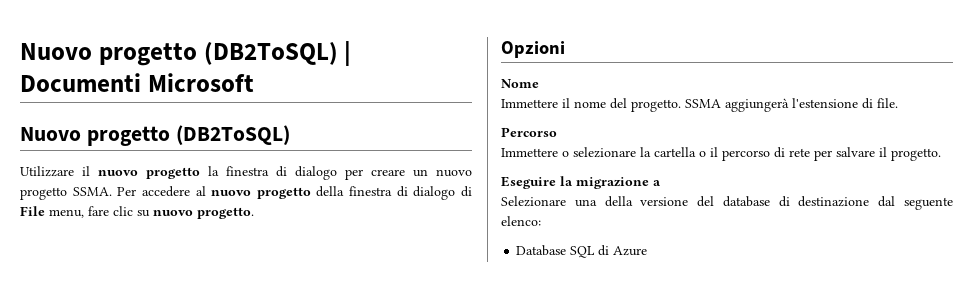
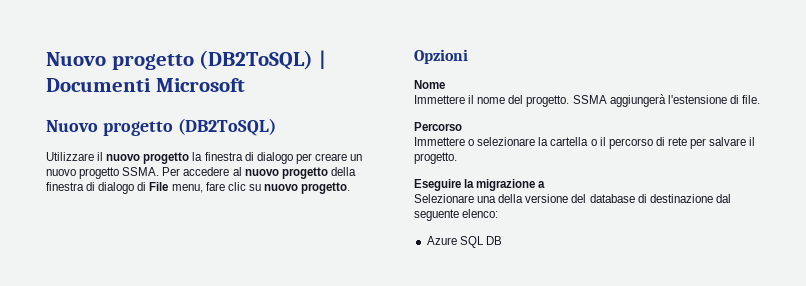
[516,245,648,258] Database SQL di Azure -> [426,236,502,248] Azure SQL DB

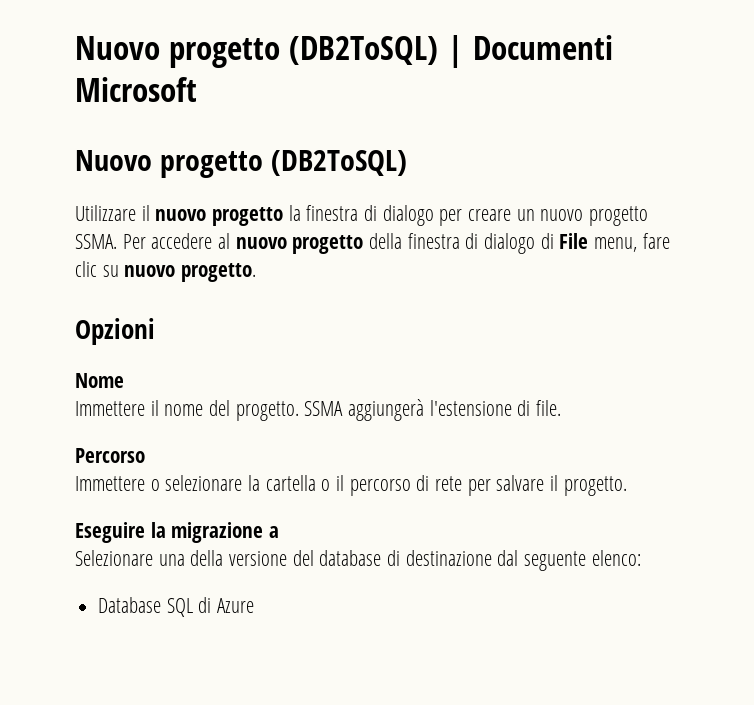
[426,236,502,248] Azure SQL DB -> [98,597,255,617] Database SQL di Azure

